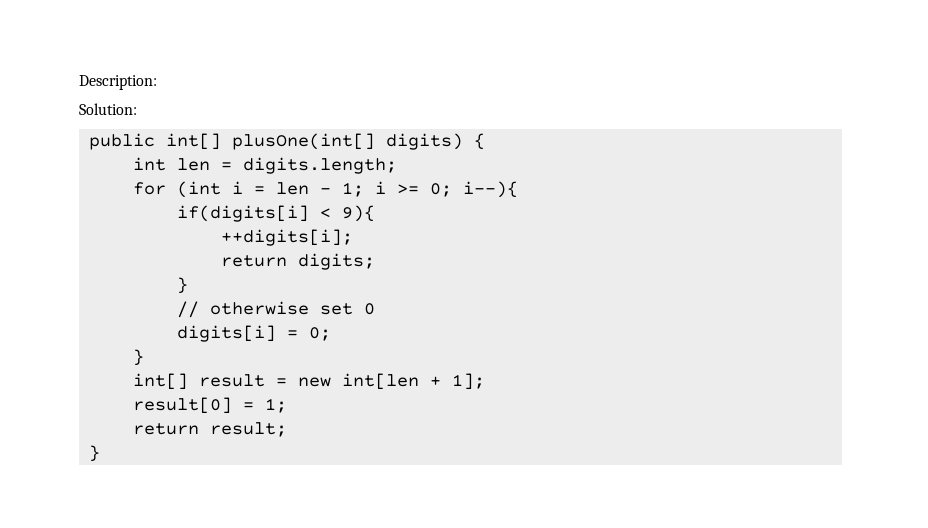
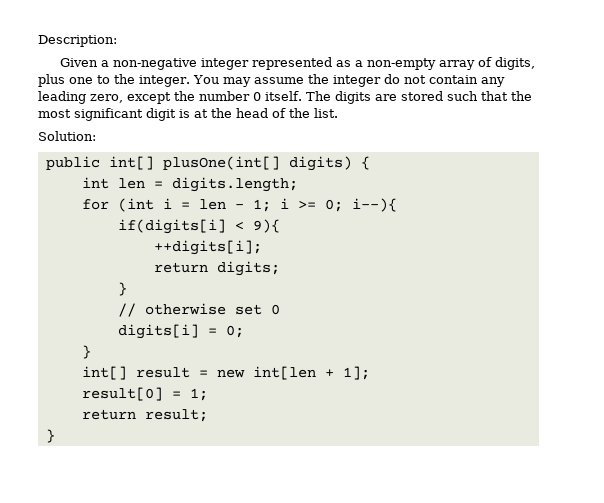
(157, 82) none -> [59,57,535,70] [38,74,505,87] [38,91,532,104] [38,108,338,121] // Given a non-negative integer represented as a non-empty array of digits, plus one to the integer. You may assume the integer do not contain any leading zero, except the number 0 itself. The digits are stored such that the most significant digit is at the head of the list.

